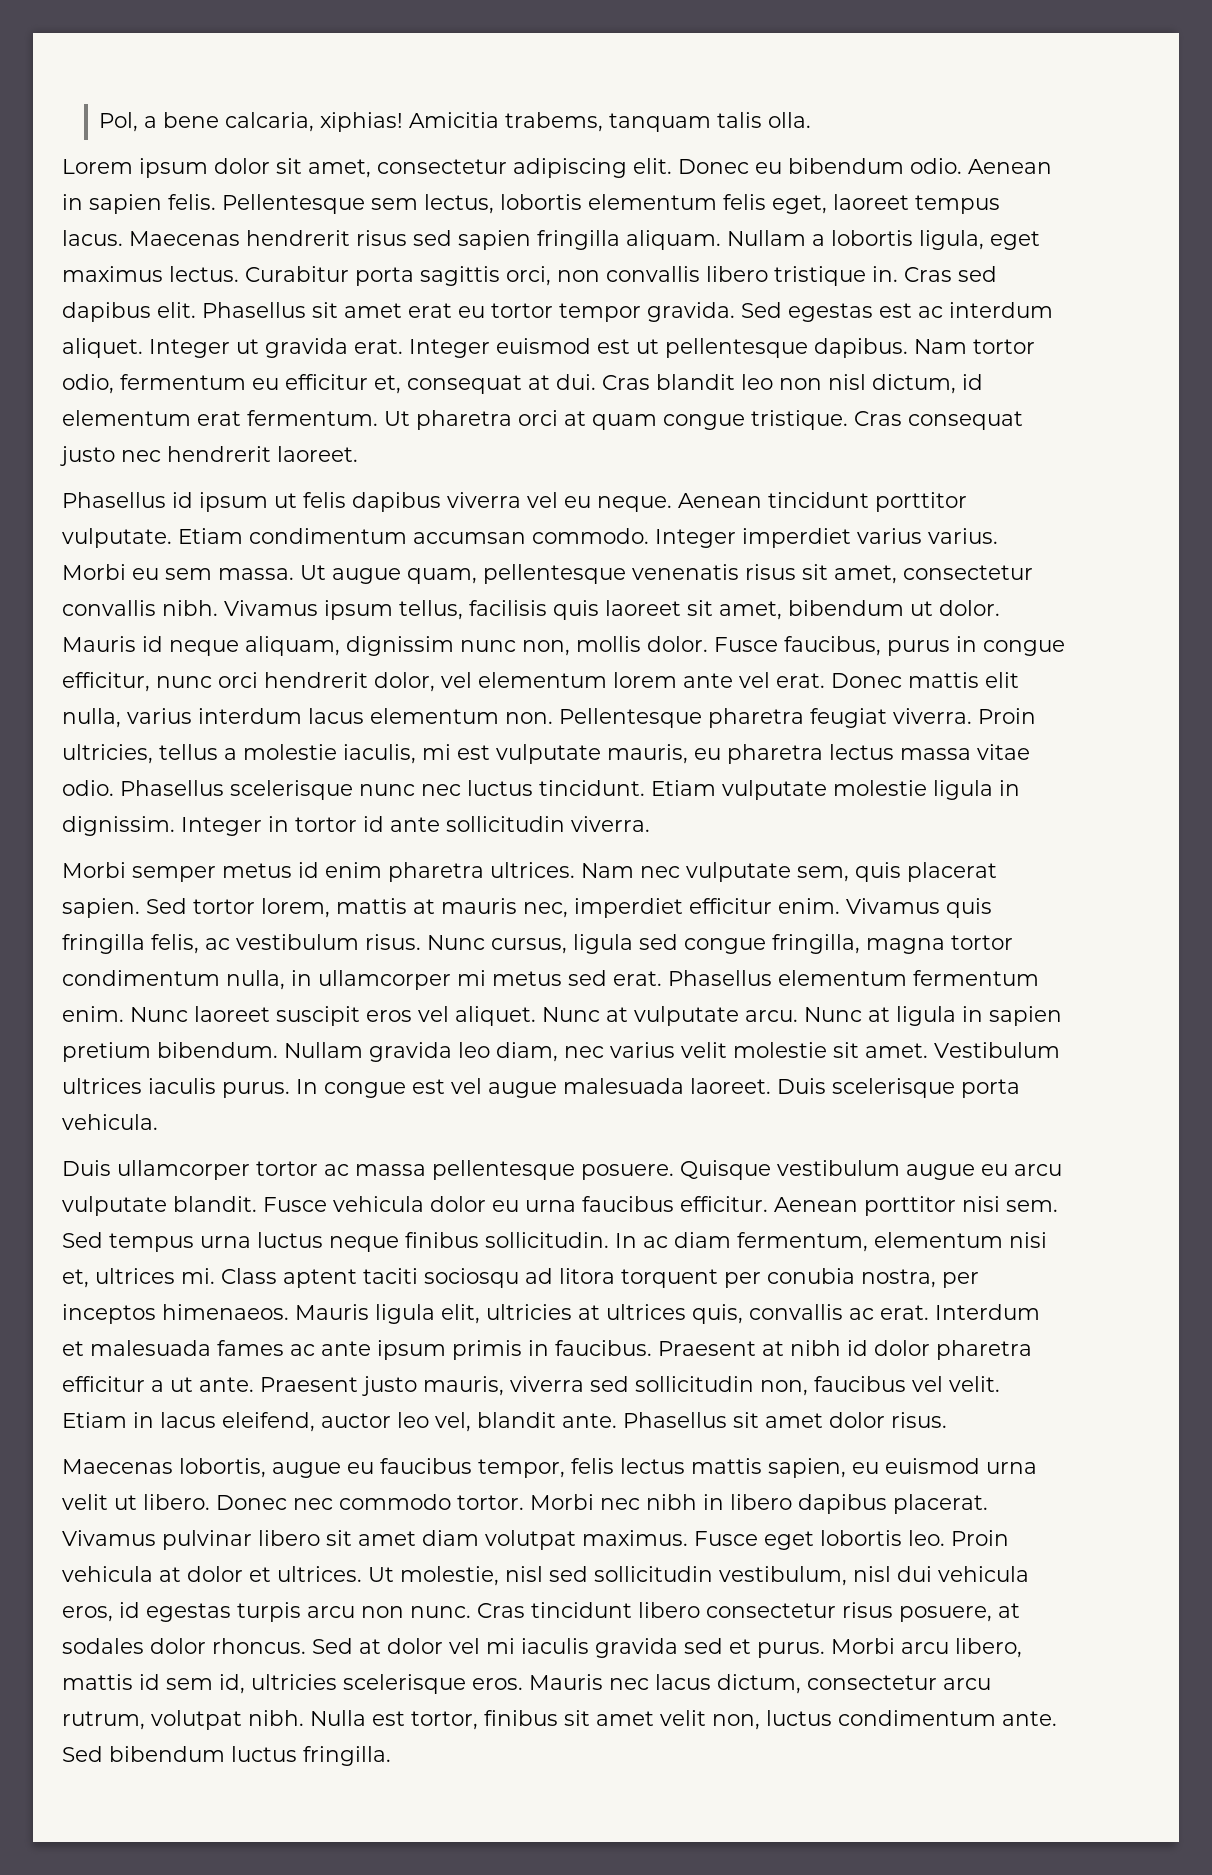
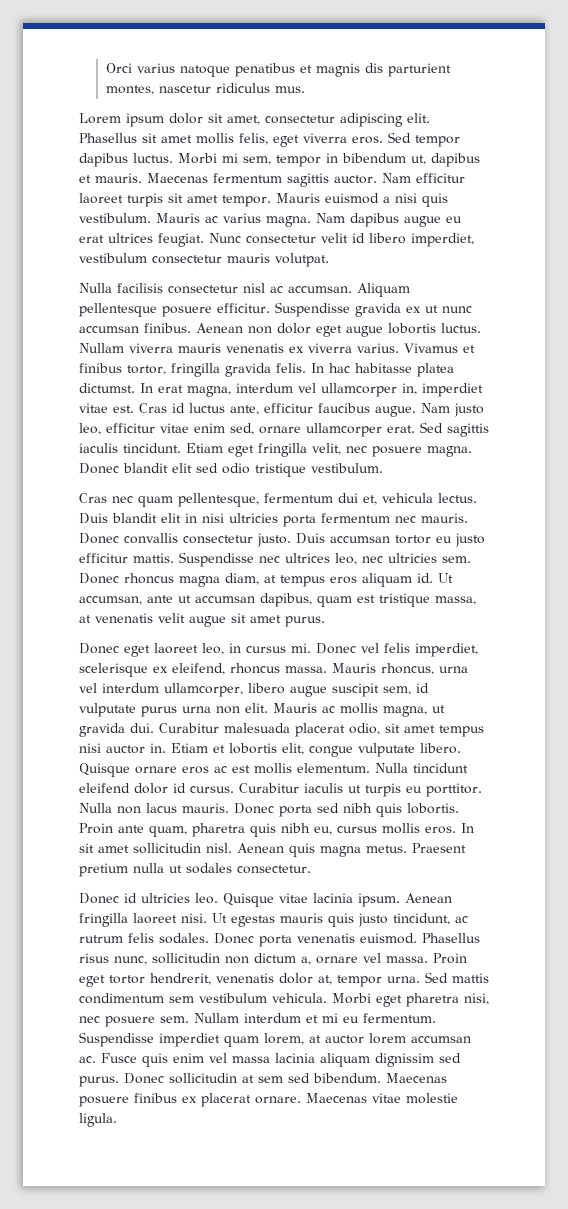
[99,112,812,132] Pol, a bene calcaria, xiphias! Amicitia trabems, tanquam talis olla. -> [105,63,451,77] [105,83,305,95] Orci varius natoque penatibus et magnis dis parturient montes, nascetur ridiculus mus.
[678,158,1052,174] [62,194,1000,214] [62,230,1040,250] [62,266,997,286] [62,302,1053,322] [62,338,1035,358] [62,374,983,394] [62,410,1023,430] [60,446,358,466] [62,492,967,512] [62,528,998,548] [62,564,1033,584] [62,600,1000,620] [62,636,1065,656] [62,672,1019,692] [62,708,1036,728] [62,744,1030,764] [62,780,1020,800] [62,816,650,836] [62,862,997,882] [62,898,992,918] [62,934,1013,954] [62,970,1039,990] [62,1006,1062,1026] [62,1042,1060,1062] [62,1078,1020,1098] [62,1114,158,1130] [62,1160,1062,1180] [62,1196,1058,1216] [62,1232,1047,1252] [62,1268,979,1288] [62,1304,1040,1324] [62,1340,1032,1360] [62,1376,1000,1396] [62,1412,947,1432] [62,1458,1037,1478] [62,1494,988,1514] [62,1530,1009,1550] [62,1566,1029,1586] [62,1602,1020,1622] [62,1638,1022,1658] [62,1674,991,1694] [62,1710,1057,1730] [62,1746,391,1766] Donec eu bibendum odio. Aenean in sapien felis. Pellentesque sem lectus, lobortis elementum felis eget, laoreet tempus lacus. Maecenas hendrerit risus sed sapien fringilla aliquam. Nullam a lobortis ligula, eget maximus lectus. Curabitur porta sagittis orci, non convallis libero tristique in. Cras sed dapibus elit. Phasellus sit amet erat eu tortor tempor gravida. Sed egestas est ac interdum aliquet. Integer ut gravida erat. Integer euismod est ut pellentesque dapibus. Nam tortor odio, fermentum eu efficitur et, consequat at dui. Cras blandit leo non nisl dictum, id elementum erat fermentum. Ut pharetra orci at quam congue tristique. Cras consequat justo nec hendrerit laoreet. // Phasellus id ipsum ut felis dapibus viverra vel eu neque. Aenean tincidunt porttitor vulputate. Etiam condimentum accumsan commodo. Integer imperdiet varius varius. Morbi eu sem massa. Ut augue quam, pellentesque venenatis risus sit amet, consectetur convallis nibh. Vivamus ipsum tellus, facilisis quis laoreet sit amet, bibendum ut dolor. Mauris id neque aliquam, dignissim nunc non, mollis dolor. Fusce faucibus, purus in congue efficitur, nunc orci hendrerit dolor, vel elementum lorem ante vel erat. Donec mattis elit nulla, varius interdum lacus elementum non. Pellentesque pharetra feugiat viverra. Proin ultricies, tellus a molestie iaculis, mi est vulputate mauris, eu pharetra lectus massa vitae odio. Phasellus scelerisque nunc nec luctus tincidunt. Etiam vulputate molestie ligula in dignissim. Integer in tortor id ante sollicitudin viverra. // Morbi semper metus id enim pharetra ultrices. Nam nec vulputate sem, quis placerat sapien. Sed tortor lorem, mattis at mauris nec, imperdiet efficitur enim. Vivamus quis fringilla felis, ac vestibulum risus. Nunc cursus, ligula sed congue fringilla, magna tortor condimentum nulla, in ullamcorper mi metus sed erat. Phasellus elementum fermentum enim. Nunc laoreet suscipit eros vel aliquet. Nunc at vulputate arcu. Nunc at ligula in sapien pretium bibendum. Nullam gravida leo diam, nec varius velit molestie sit amet. Vestibulum ultrices iaculis purus. In congue est vel augue malesuada laoreet. Duis scelerisque porta vehicula. // Duis ullamcorper tortor ac massa pellentesque posuere. Quisque vestibulum augue eu arcu vulputate blandit. Fusce vehicula dolor eu urna faucibus efficitur. Aenean porttitor nisi sem. Sed tempus urna luctus neque finibus sollicitudin. In ac diam fermentum, elementum nisi et, ultrices mi. Class aptent taciti sociosqu ad litora torquent per conubia nostra, per inceptos himenaeos. Mauris ligula elit, ultricies at ultrices quis, convallis ac erat. Interdum et malesuada fames ac ante ipsum primis in faucibus. Praesent at nibh id dolor pharetra efficitur a ut ante. Praesent justo mauris, viverra sed sollicitudin non, faucibus vel velit. Etiam in lacus eleifend, auctor leo vel, blandit ante. Phasellus sit amet dolor risus. // Maecenas lobortis, augue eu faucibus tempor, felis lectus mattis sapien, eu euismod urna velit ut libero. Donec nec commodo tortor. Morbi nec nibh in libero dapibus placerat. Vivamus pulvinar libero sit amet diam volutpat maximus. Fusce eget lobortis leo. Proin vehicula at dolor et ultrices. Ut molestie, nisl sed sollicitudin vestibulum, nisl dui vehicula eros, id egestas turpis arcu non nunc. Cras tincidunt libero consectetur risus posuere, at sodales dolor rhoncus. Sed at dolor vel mi iaculis gravida sed et purus. Morbi arcu libero, mattis id sem id, ultricies scelerisque eros. Mauris nec lacus dictum, consectetur arcu rutrum, volutpat nibh. Nulla est tortor, finibus sit amet velit non, luctus condimentum ante. Sed bibendum luctus fringilla. -> [79,132,460,147] [79,153,480,167] [79,173,465,187] [79,193,448,207] [79,213,462,227] [79,233,474,247] [79,253,329,267] [79,283,410,297] [79,302,472,317] [79,323,481,337] [79,343,475,353] [79,363,454,377] [79,383,483,397] [79,403,484,417] [79,422,489,437] [79,443,472,457] [79,463,383,477] [79,493,477,507] [79,513,468,527] [79,533,485,547] [79,552,471,567] [79,573,453,587] [79,593,476,607] [79,613,325,627] [79,643,478,657] [79,663,468,677] [79,683,429,697] [79,703,445,717] [79,723,484,737] [79,743,461,757] [79,763,468,777] [79,783,482,797] [79,803,459,817] [79,823,474,837] [79,843,466,857] [79,863,311,877] [79,893,452,907] [79,913,468,927] [79,933,480,947] [79,953,467,965] [79,972,489,987] [79,993,489,1007] [79,1013,436,1027] [79,1032,471,1047] [79,1053,461,1067] [79,1073,447,1087] [79,1093,458,1107] [79,1113,117,1127] Phasellus sit amet mollis felis, eget viverra eros. Sed tempor dapibus luctus. Morbi mi sem, tempor in bibendum ut, dapibus et mauris. Maecenas fermentum sagittis auctor. Nam efficitur laoreet turpis sit amet tempor. Mauris euismod a nisi quis vestibulum. Mauris ac varius magna. Nam dapibus augue eu erat ultrices feugiat. Nunc consectetur velit id libero imperdiet, vestibulum consectetur mauris volutpat. // Nulla facilisis consectetur nisl ac accumsan. Aliquam pellentesque posuere efficitur. Suspendisse gravida ex ut nunc accumsan finibus. Aenean non dolor eget augue lobortis luctus. Nullam viverra mauris venenatis ex viverra varius. Vivamus et finibus tortor, fringilla gravida felis. In hac habitasse platea dictumst. In erat magna, interdum vel ullamcorper in, imperdiet vitae est. Cras id luctus ante, efficitur faucibus augue. Nam justo leo, efficitur vitae enim sed, ornare ullamcorper erat. Sed sagittis iaculis tincidunt. Etiam eget fringilla velit, nec posuere magna. Donec blandit elit sed odio tristique vestibulum. // Cras nec quam pellentesque, fermentum dui et, vehicula lectus. Duis blandit elit in nisi ultricies porta fermentum nec mauris. Donec convallis consectetur justo. Duis accumsan tortor eu justo efficitur mattis. Suspendisse nec ultrices leo, nec ultricies sem. Donec rhoncus magna diam, at tempus eros aliquam id. Ut accumsan, ante ut accumsan dapibus, quam est tristique massa, at venenatis velit augue sit amet purus. // Donec eget laoreet leo, in cursus mi. Donec vel felis imperdiet, scelerisque ex eleifend, rhoncus massa. Mauris rhoncus, urna vel interdum ullamcorper, libero augue suscipit sem, id vulputate purus urna non elit. Mauris ac mollis magna, ut gravida dui. Curabitur malesuada placerat odio, sit amet tempus nisi auctor in. Etiam et lobortis elit, congue vulputate libero. Quisque ornare eros ac est mollis elementum. Nulla tincidunt eleifend dolor id cursus. Curabitur iaculis ut turpis eu porttitor. Nulla non lacus mauris. Donec porta sed nibh quis lobortis. Proin ante quam, pharetra quis nibh eu, cursus mollis eros. In sit amet sollicitudin nisl. Aenean quis magna metus. Praesent pretium nulla ut sodales consectetur. // Donec id ultricies leo. Quisque vitae lacinia ipsum. Aenean fringilla laoreet nisi. Ut egestas mauris quis justo tincidunt, ac rutrum felis sodales. Donec porta venenatis euismod. Phasellus risus nunc, sollicitudin non dictum a, ornare vel massa. Proin eget tortor hendrerit, venenatis dolor at, tempor urna. Sed mattis condimentum sem vestibulum vehicula. Morbi eget pharetra nisi, nec posuere sem. Nullam interdum et mi eu fermentum. Suspendisse imperdiet quam lorem, at auctor lorem accumsan ac. Fusce quis enim vel massa lacinia aliquam dignissim sed purus. Donec sollicitudin at sem sed bibendum. Maecenas posuere finibus ex placerat ornare. Maecenas vitae molestie ligula.

